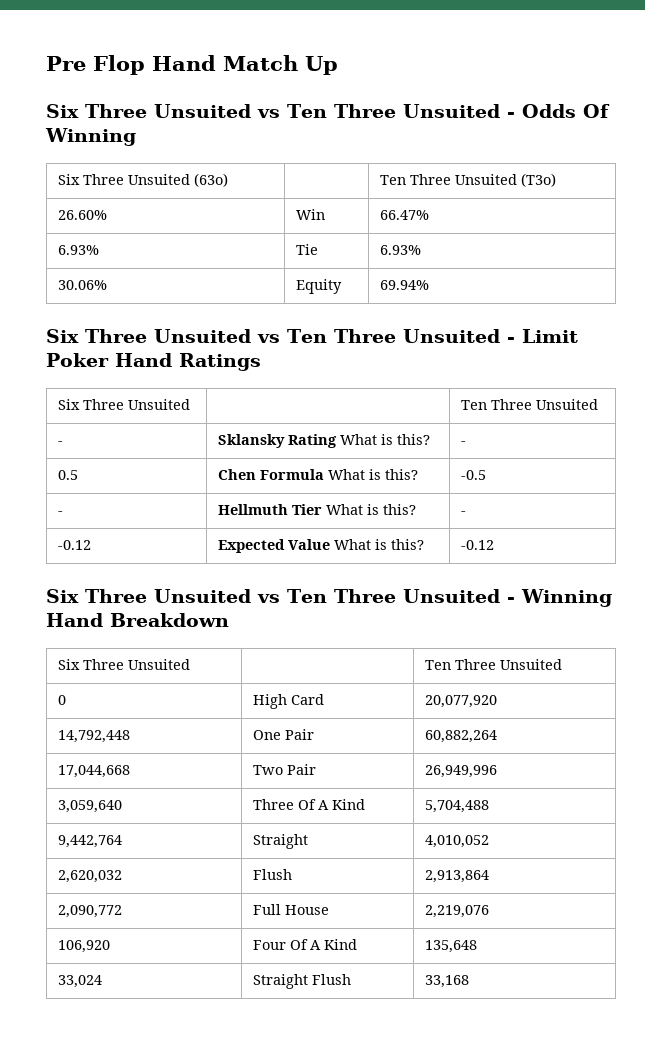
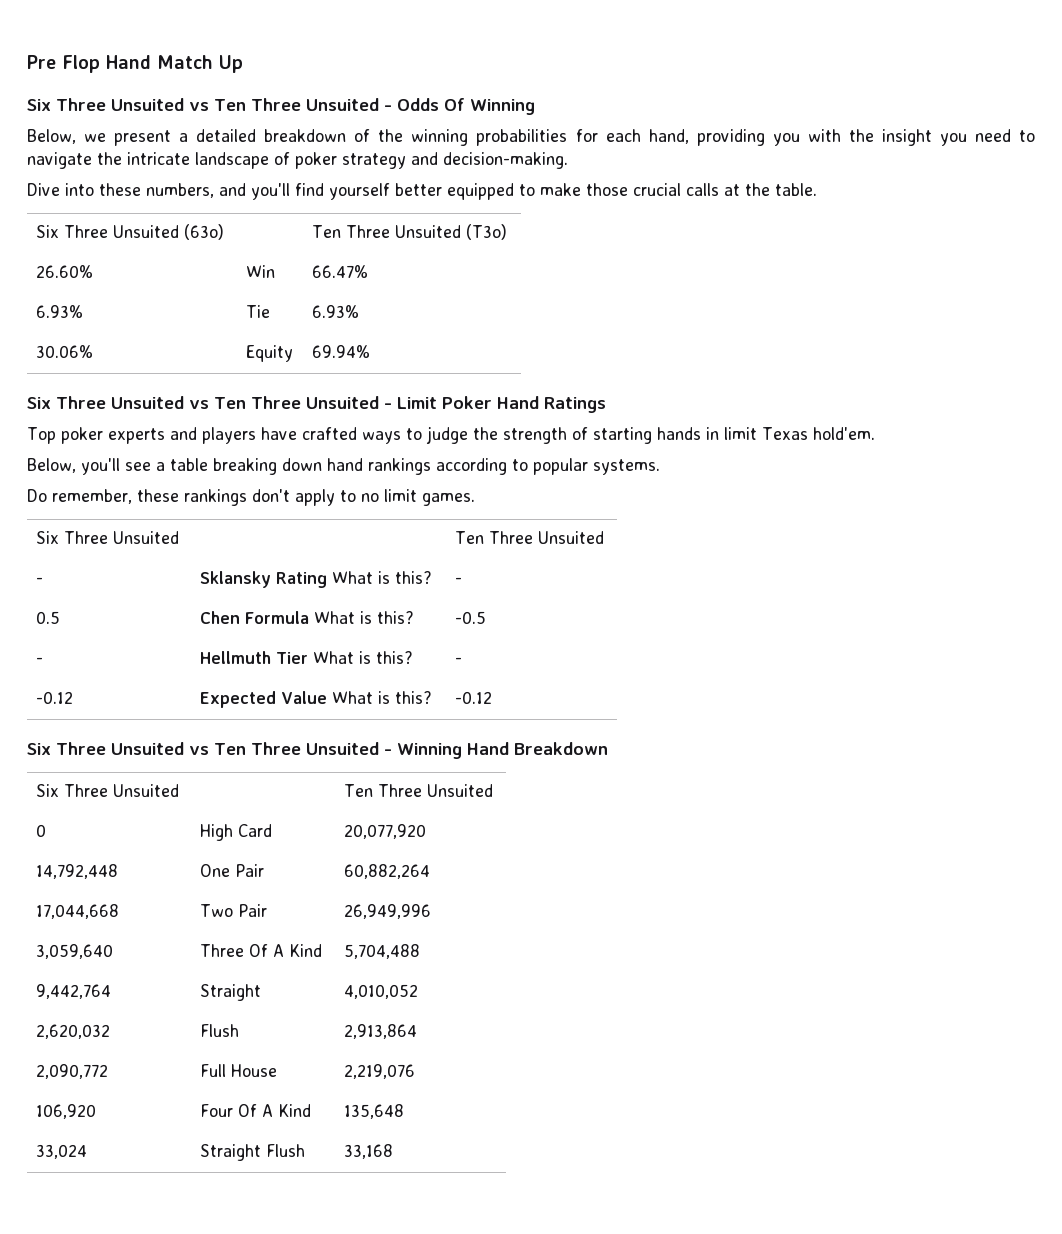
(136, 137) none -> [27,129,1035,146] [27,152,568,169] [27,183,817,200] // Below, we present a detailed breakdown of the winning probabilities for each hand, providing you with the insight you need to navigate the intricate landscape of poker strategy and decision-making. // Dive into these numbers, and you'll find yourself better equipped to make those crucial calls at the table.
(261, 362) none -> [27,426,875,444] [27,458,660,475] [27,489,475,506] // Top poker experts and players have crafted ways to judge the strength of starting hands in limit Texas hold'em. // Below, you'll see a table breaking down hand rankings according to popular systems. // Do remember, these rankings don't apply to no limit games.

